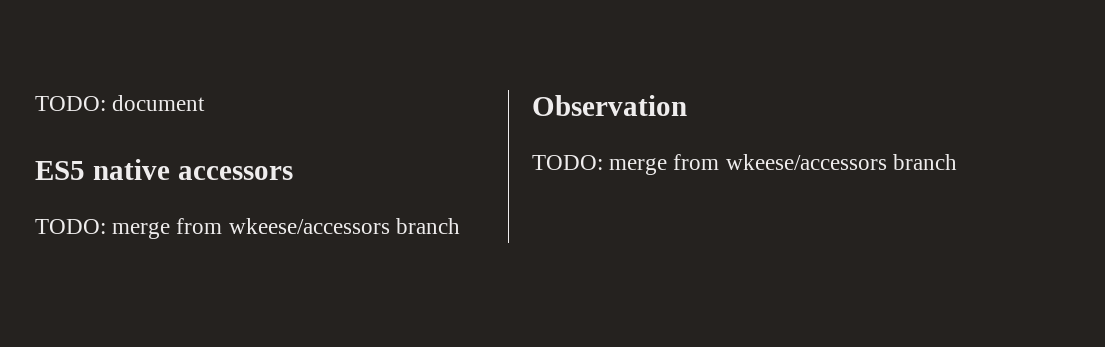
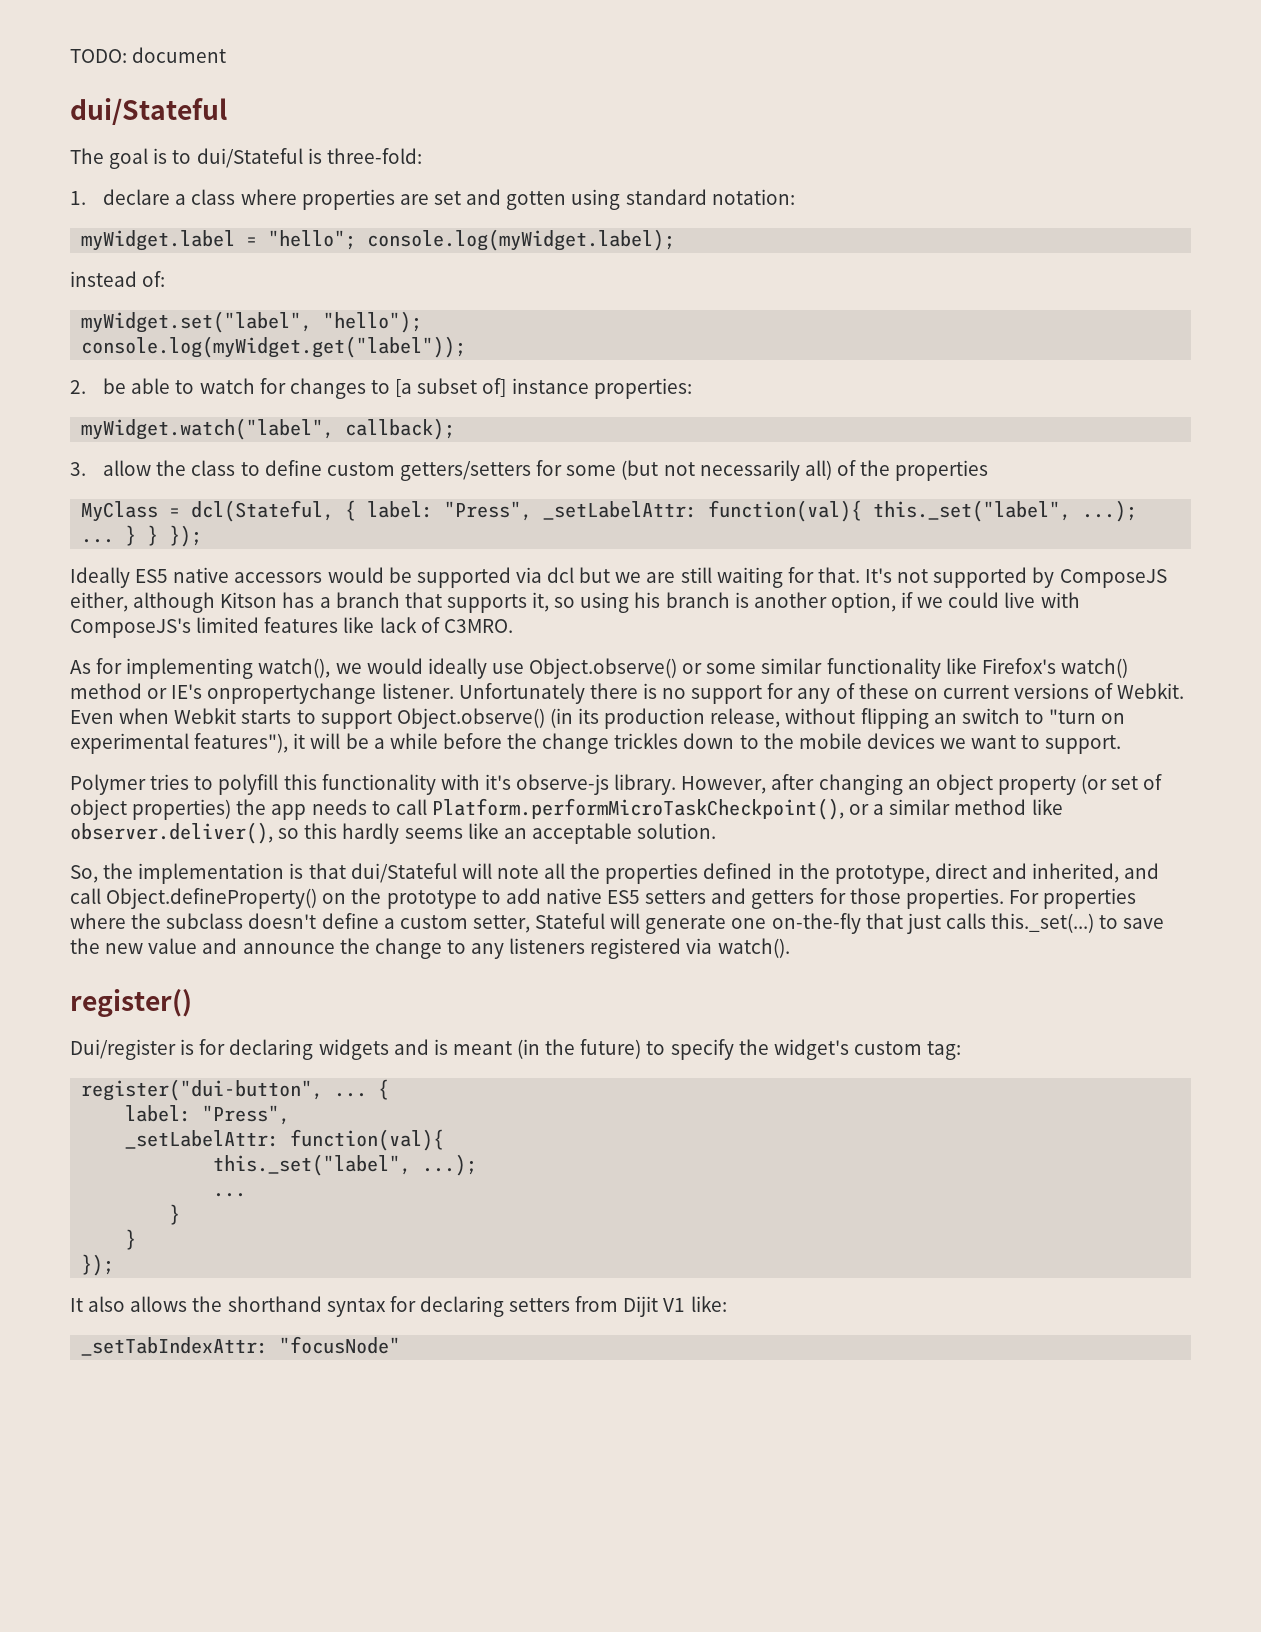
[35,159,293,180] [35,218,460,239] [532,95,687,116] [532,154,957,175] ES5 native accessors // TODO: merge from wkeese/accessors branch // Observation // TODO: merge from wkeese/accessors branch -> [70,98,227,125] [70,148,422,169] [70,189,795,210] [81,229,676,251] [70,271,166,287] [81,311,423,333] [81,336,467,358] [70,378,692,399] [81,418,456,440] [70,460,989,481] [81,500,1138,522] [81,525,203,547] [70,567,1167,588] [70,592,1080,613] [70,617,513,638] [70,658,1128,679] [70,683,1185,704] [70,708,1126,729] [70,733,1122,754] [70,774,1163,795] [70,798,1063,820] [70,822,717,844] [70,863,1160,884] [70,888,1137,909] [70,913,1165,934] [70,938,790,959] [70,989,192,1017] [70,1039,962,1060] [81,1079,390,1101] [125,1105,291,1125] [125,1129,445,1151] [213,1154,478,1176] [213,1193,247,1197] [169,1204,181,1225] [125,1229,137,1250] [81,1254,115,1276] [70,1296,727,1317] [81,1336,401,1356] dui/Stateful // The goal is to dui/Stateful is three-fold: // 1. declare a class where properties are set and gotten using standard notation: // myWidget.label = "hello"; console.log(myWidget.label); // instead of: // myWidget.set("label", "hello"); // console.log(myWidget.get("label")); // 2. be able to watch for changes to [a subset of] instance properties: // myWidget.watch("label", callback); // 3. allow the class to define custom getters/setters for some (but not necessarily all) of the properties // MyClass = dcl(Stateful, { label: "Press", _setLabelAttr: function(val){ this._set("label", ...); ... } } }); // Ideally ES5 native accessors would be supported via dcl but we are still waiting for that. It's not supported by ComposeJS either, although Kitson has a branch that supports it, so using his branch is another option, if we could live with ComposeJS's limited features like lack of C3MRO. // As for implementing watch(), we would ideally use Object.observe() or some similar functionality like Firefox's watch() method or IE's onpropertychange listener. Unfortunately there is no support for any of these on current versions of Webkit. Even when Webkit starts to support Object.observe() (in its production release, without flipping an switch to "turn on experimental features"), it will be a while before the change trickles down to the mobile devices we want to support. // Polymer tries to polyfill this functionality with it's observe-js library. However, after changing an object property (or set of object properties) the app needs to call Platform.performMicroTaskCheckpoint(), or a similar method like observer.deliver(), so this hardly seems like an acceptable solution. // So, the implementation is that dui/Stateful will note all the properties defined in the prototype, direct and inherited, and call Object.defineProperty() on the prototype to add native ES5 setters and getters for those properties. For properties where the subclass doesn't define a custom setter, Stateful will generate one on-the-fly that just calls this._set(...) to save the new value and announce the change to any listeners registered via watch(). // register() // Dui/register is for declaring widgets and is meant (in the future) to specify the widget's custom tag: // register("dui-button", ... { // label: "Press", // _setLabelAttr: function(val){ // this._set("label", ...); // ... // } // } // }); // It also allows the shorthand syntax for declaring setters from Dijit V1 like: // _setTabIndexAttr: "focusNode"

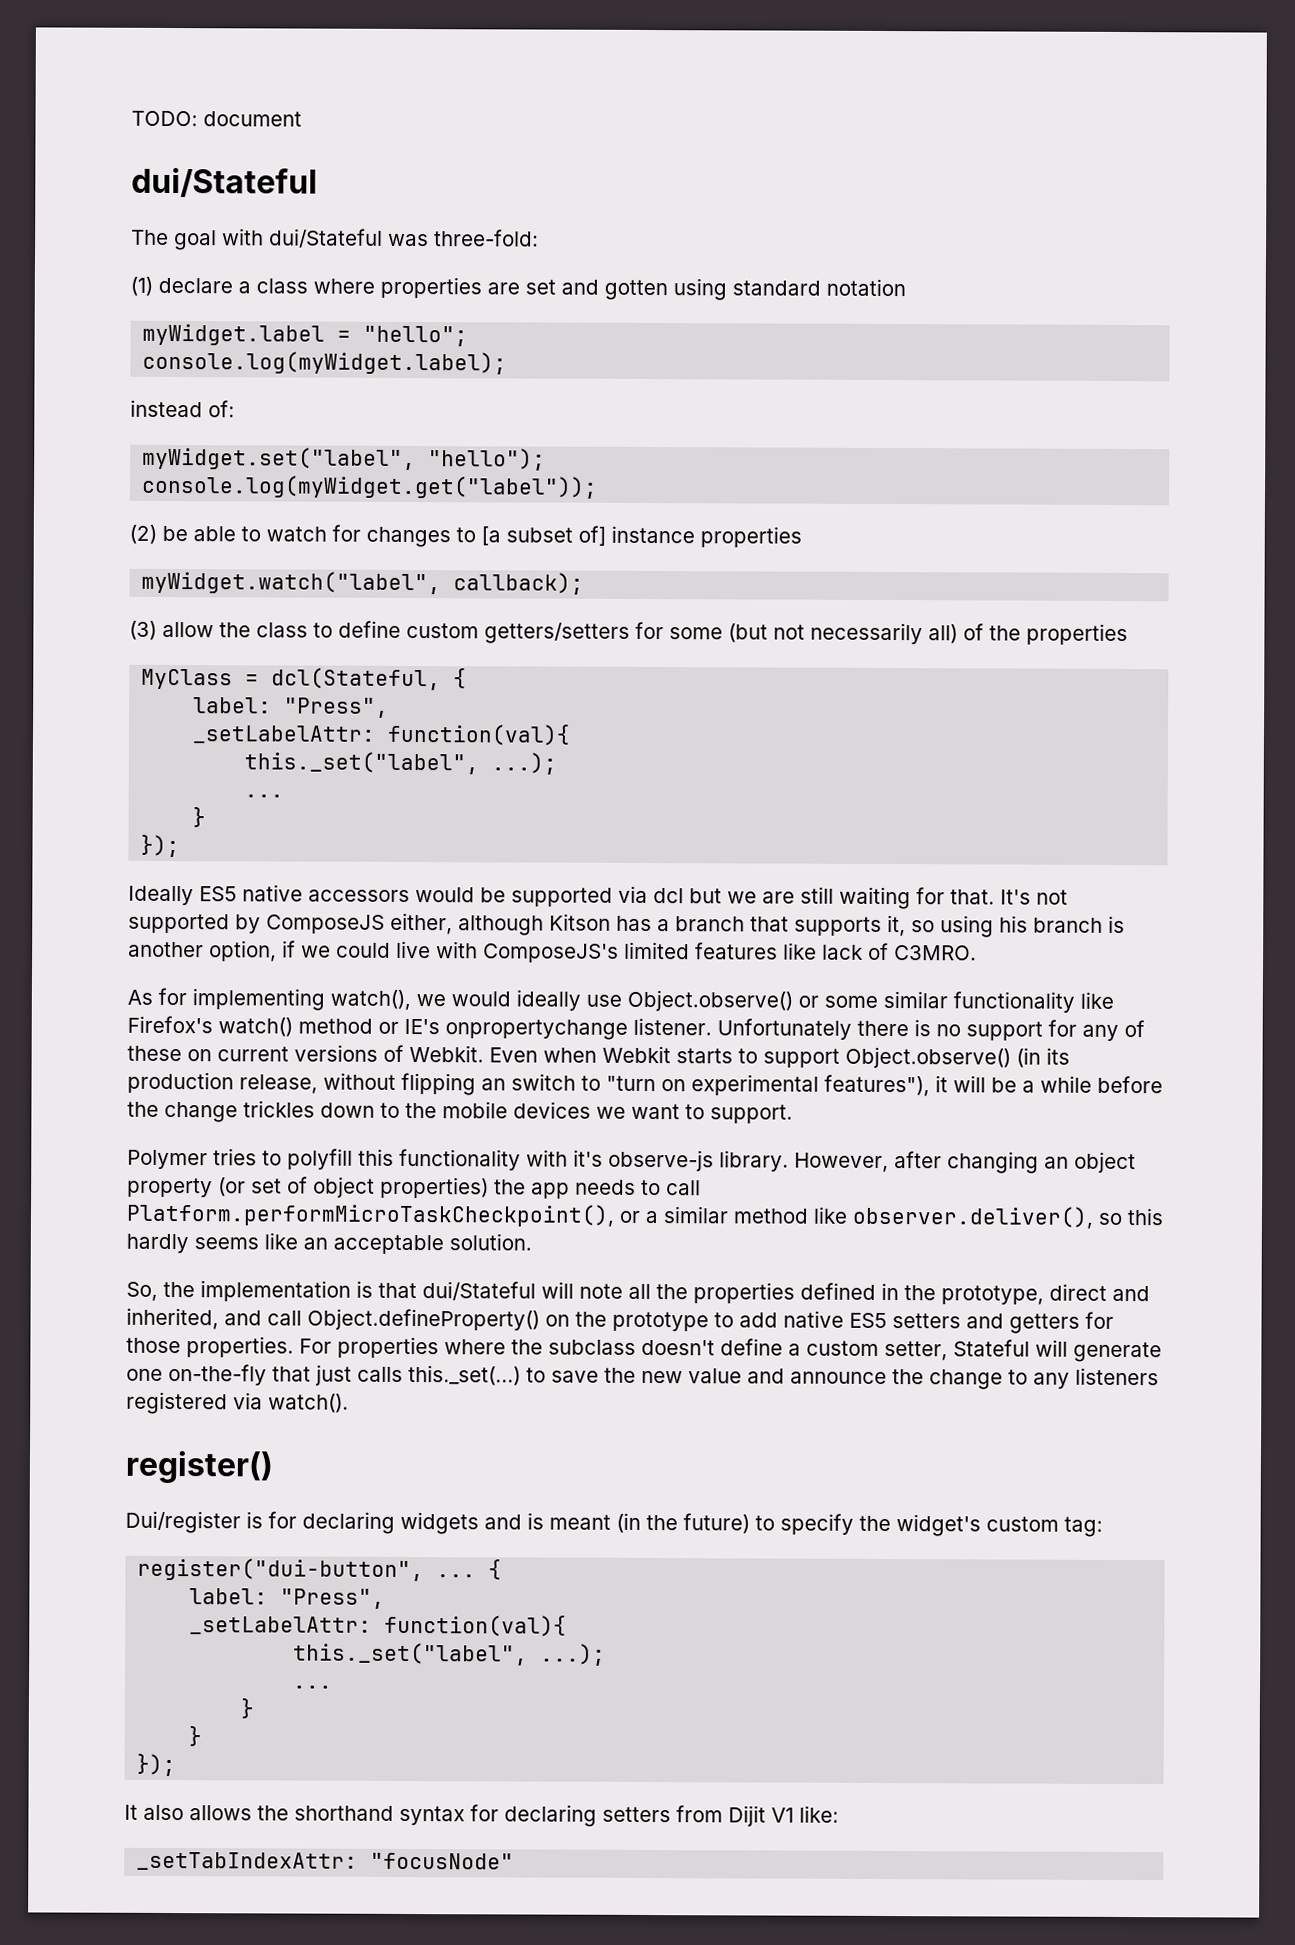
[153,148,322,168] is to dui/Stateful is -> [222,228,429,248] with dui/Stateful was
[70,191,86,205] 1. -> [130,276,153,296] (1)
[711,189,795,205] notation: -> [826,278,906,297] notation
(357, 240) none -> (469, 336) //
[70,380,86,394] 2. -> [129,524,157,544] (2)
[593,378,692,399] properties: -> [700,526,802,548] properties
[70,462,86,476] 3. -> [129,620,157,640] (3)
[367,500,1138,522] [81,525,159,546] label: "Press", _setLabelAttr: function(val){ this._set("label", ...); ... } } -> [193,697,390,718] [192,723,572,746] [244,751,558,775] [244,794,285,798] [192,807,207,828] // label: "Press", // _setLabelAttr: function(val){ // this._set("label", ...); // ... // } //

